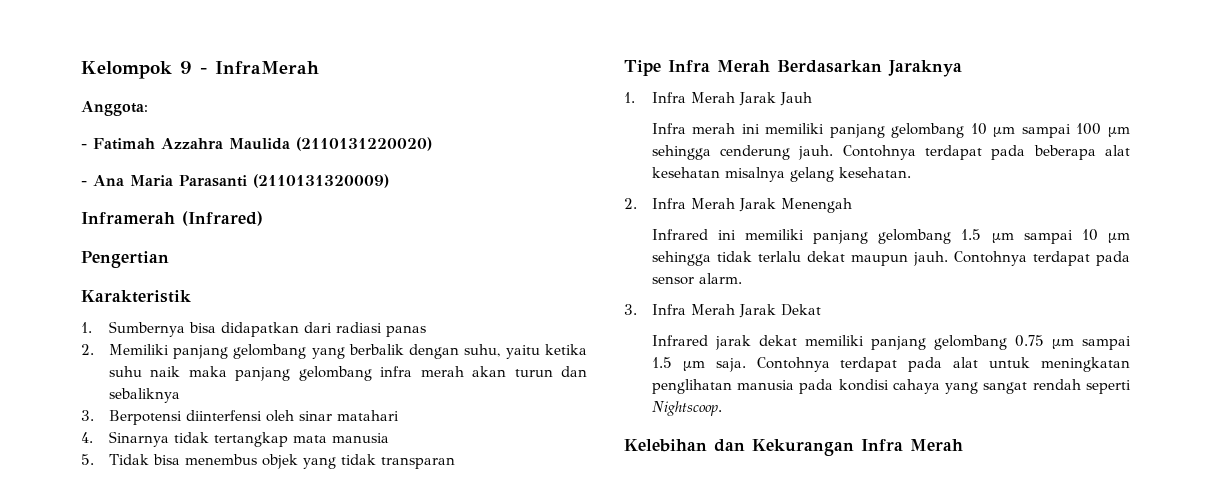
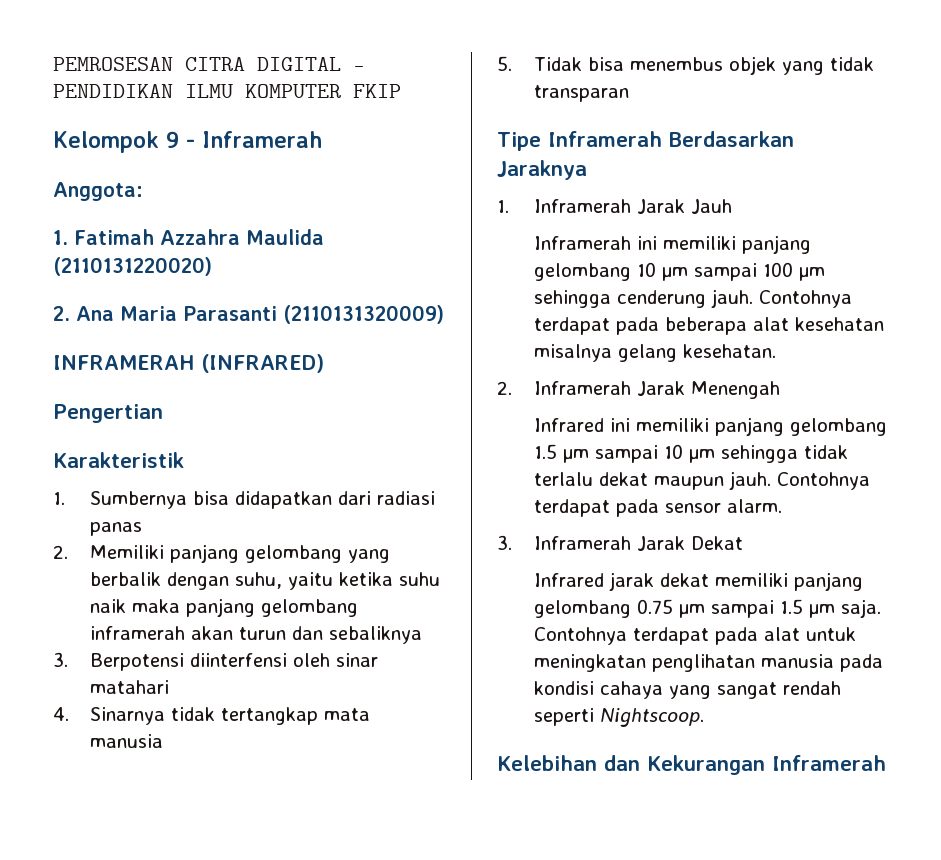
(81, 70) none -> [53,57,365,71] [53,84,401,98] PEMROSESAN CITRA DIGITAL - PENDIDIKAN ILMU KOMPUTER FKIP //
[215,61,319,74] InfraMerah -> [202,131,323,148] Inframerah
[81,144,87,149] - -> [53,230,68,245] 1.
[81,181,87,186] - -> [53,306,70,321] 2.
[81,211,263,226] Inframerah (Infrared) -> [53,354,324,373] INFRAMERAH (INFRARED)
[380,366,464,377] infra merah -> [90,626,186,640] inframerah
[668,60,770,72] Infra Merah -> [548,131,662,147] Inframerah
[651,92,735,103] Infra Merah -> [534,199,632,213] Inframerah
[651,123,736,134] Infra merah -> [534,236,632,250] Inframerah
[651,198,735,209] Infra Merah -> [534,381,632,395] Inframerah
[651,304,735,315] Infra Merah -> [534,536,632,550] Inframerah
[861,439,963,451] Infra Merah -> [772,755,886,771] Inframerah

